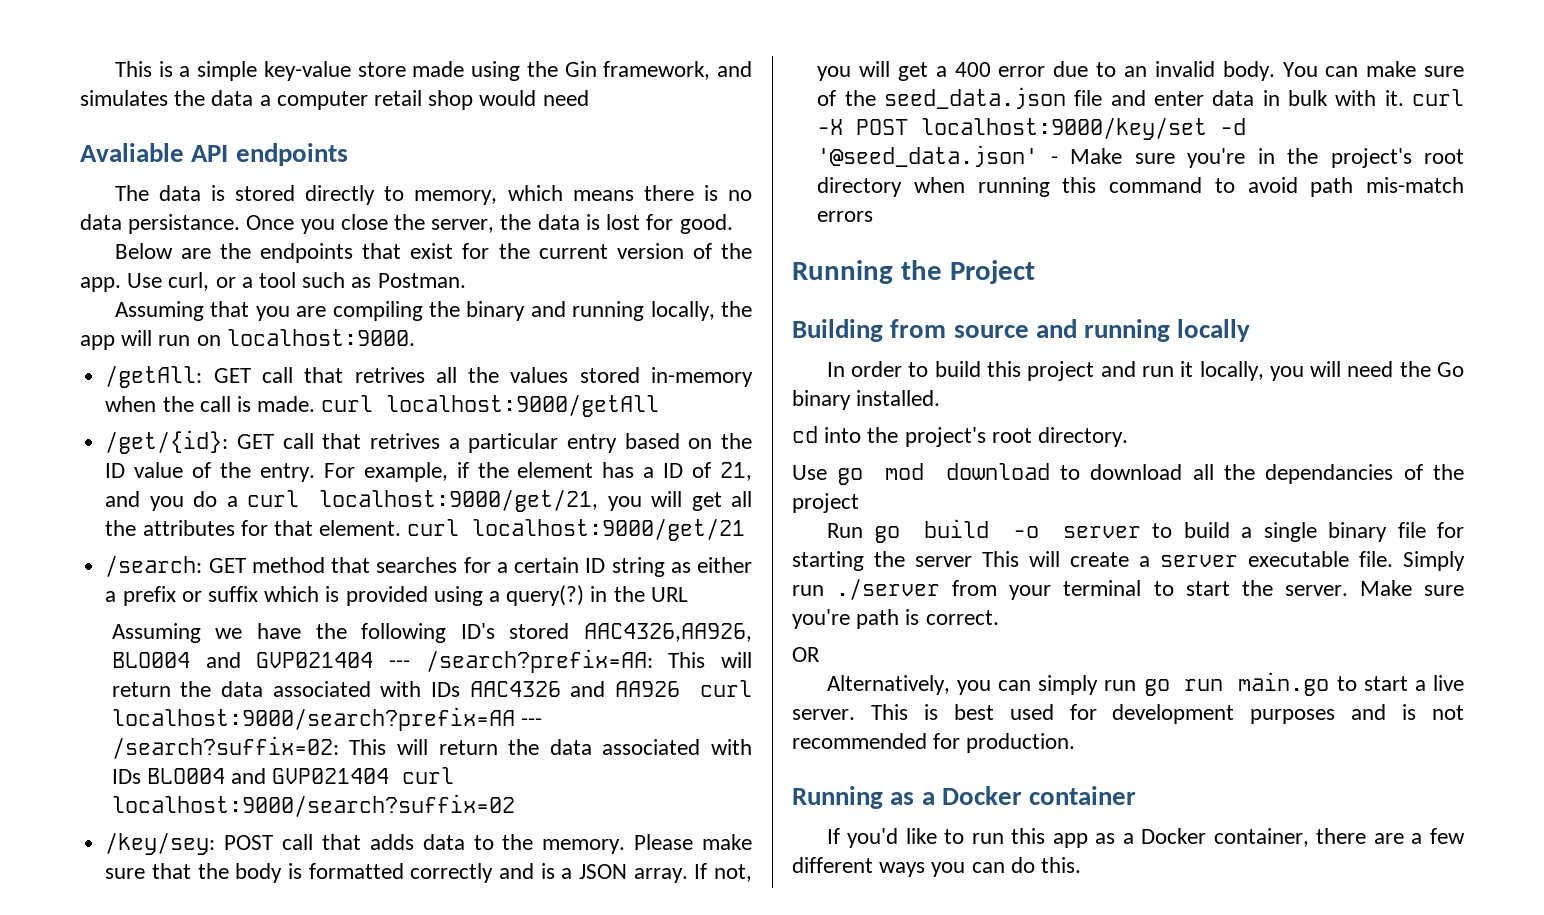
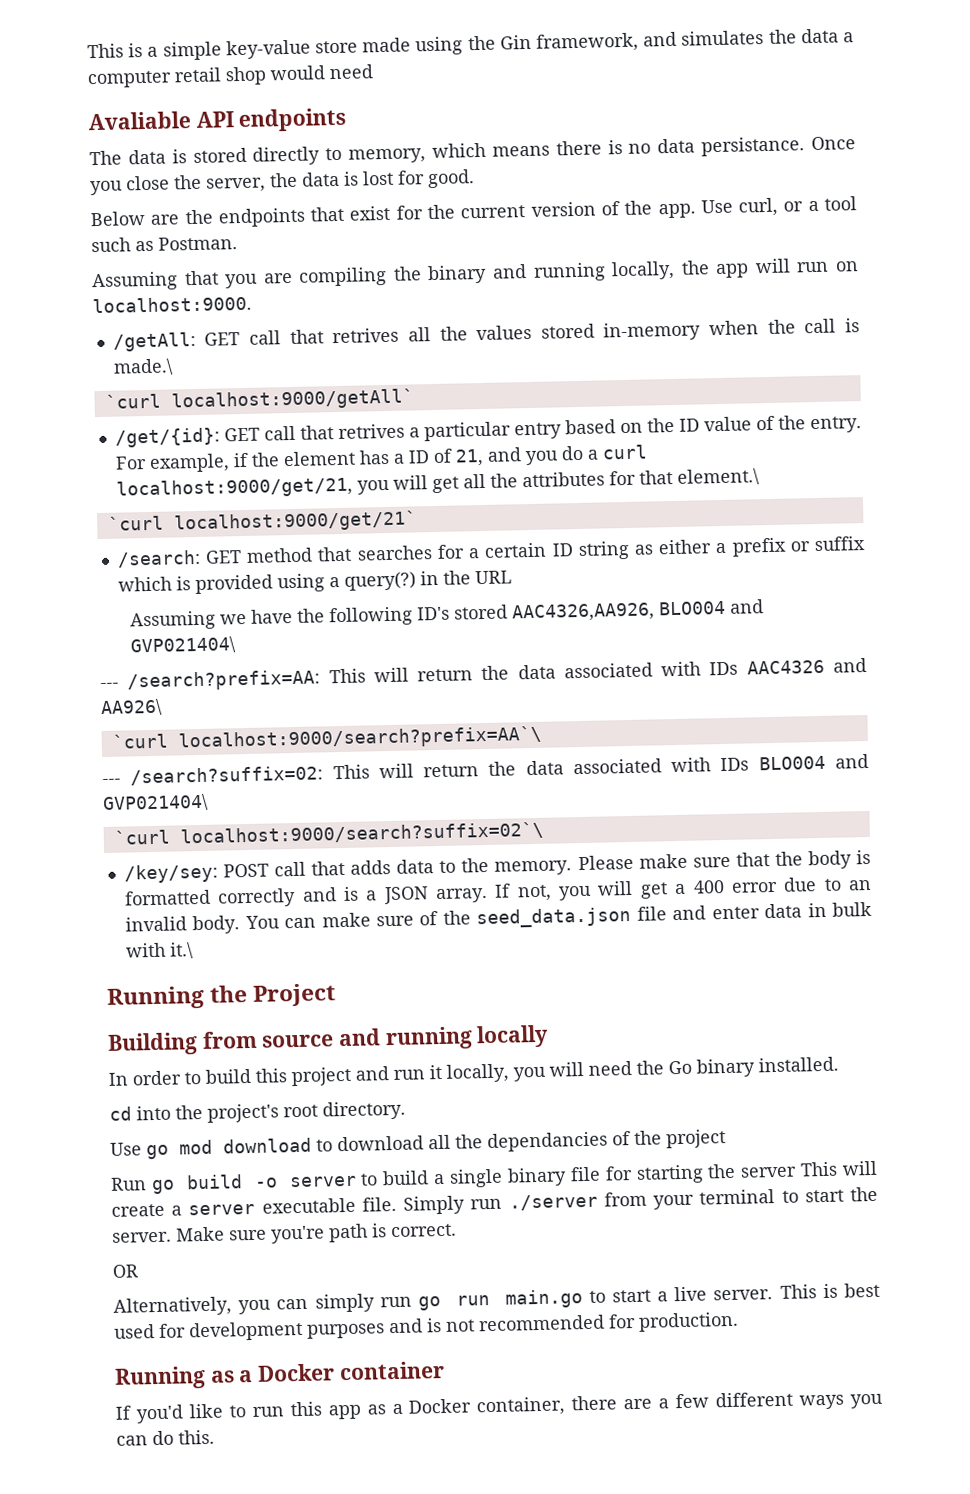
[257,394,660,417] made. curl localhost:9000/getAll -> [112,358,174,376] [104,388,414,412] made.\ // `curl localhost:9000/getAll`
[319,518,746,541] element. curl localhost:9000/get/21 -> [676,468,760,486] [107,510,417,534] element.\ // `curl localhost:9000/get/21`
[256,652,374,668] GVP021404 -> [130,636,237,655] GVP021404\ //
[614,680,752,697] [111,707,515,731] AA926 curl localhost:9000/search?prefix=AA -> [100,698,163,717] [111,725,542,752] AA926\ // `curl localhost:9000/search?prefix=AA`\ //
[272,767,455,784] [111,794,515,817] GVP021404 curl localhost:9000/search?suffix=02 -> [102,793,209,813] [113,821,544,846] GVP021404\ // `curl localhost:9000/search?suffix=02`\
[1384,89,1464,106] [817,117,1247,140] [817,145,1464,168] [817,177,1464,197] [817,211,874,222] it. curl -X POST localhost:9000/key/set -d '@seed_data.json' - Make sure you're in the project's root directory when running this command to avoid path mis-match errors -> [169,942,194,959] it.\

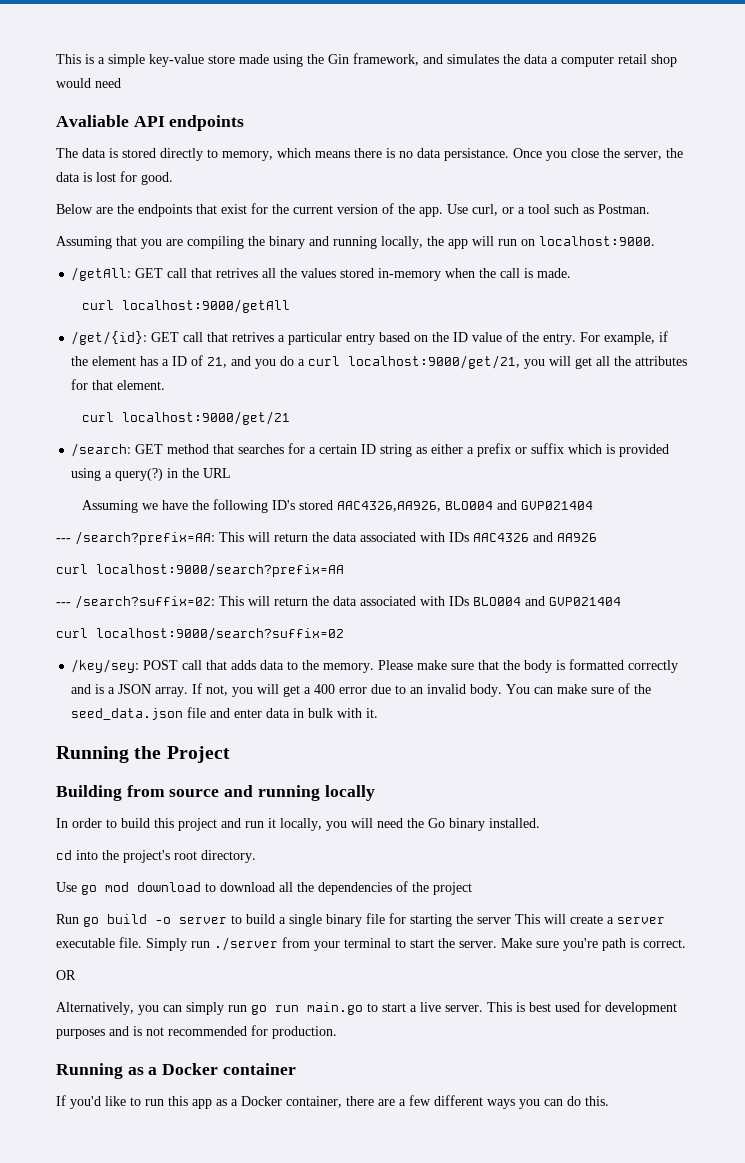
[112,358,174,376] [104,388,414,412] made.\ // `curl localhost:9000/getAll` -> [537,268,572,278] [81,299,290,313] made. // curl localhost:9000/getAll
[676,468,760,486] [107,510,417,534] element.\ // `curl localhost:9000/get/21` -> [117,380,166,390] [81,411,290,425] element. // curl localhost:9000/get/21
[130,636,237,655] GVP021404\ -> [520,501,593,510] GVP021404
[100,698,163,717] [111,725,542,752] AA926\ // `curl localhost:9000/search?prefix=AA`\ -> [557,533,597,542] [56,563,344,577] AA926 // curl localhost:9000/search?prefix=AA
[102,793,209,813] [113,821,544,846] GVP021404\ // `curl localhost:9000/search?suffix=02`\ -> [549,597,621,606] [56,627,344,641] GVP021404 // curl localhost:9000/search?suffix=02
[169,942,194,959] it.\ -> [366,708,379,718] it.
[487,1131,608,1153] dependancies -> [318,882,392,895] dependencies

